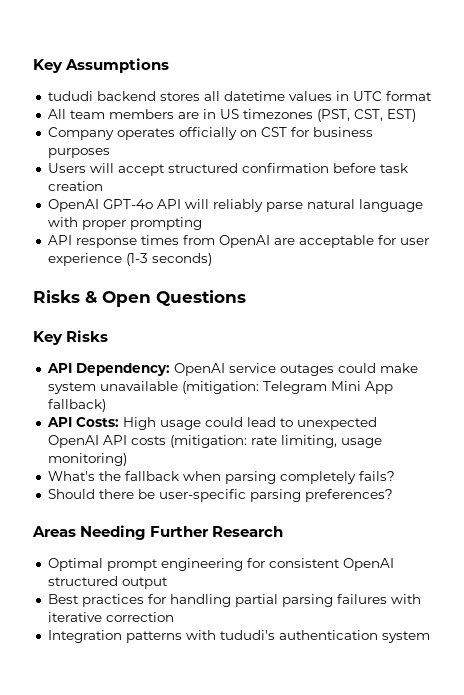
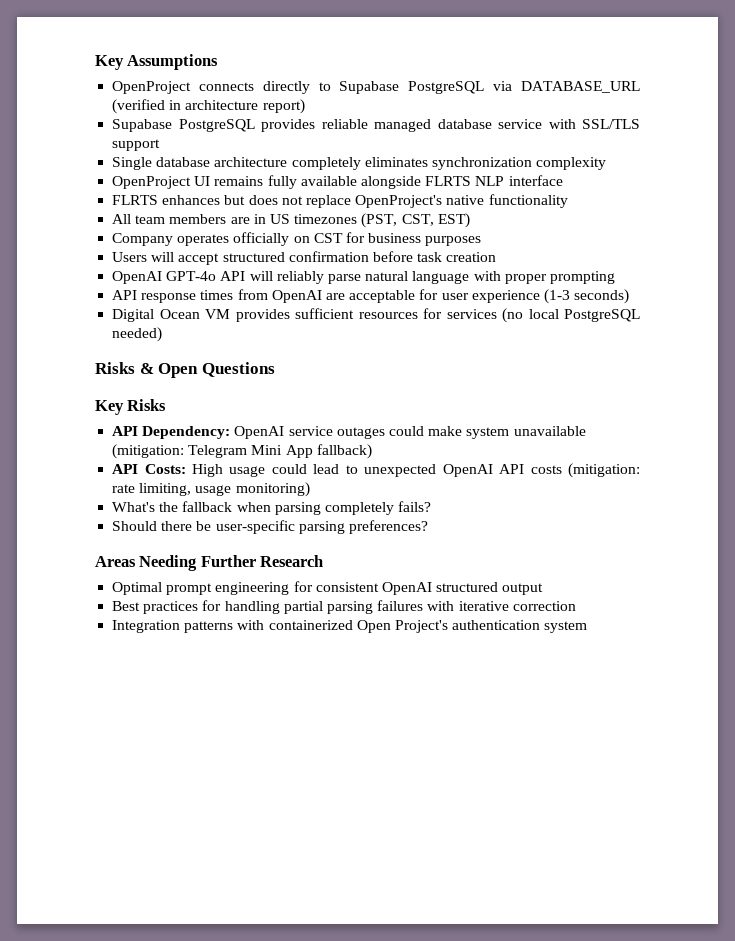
[47,91,432,101] tududi backend stores all datetime values in UTC format -> [112,81,640,94] [112,99,305,114] [112,119,640,132] [112,139,161,151] [112,157,607,170] [112,175,563,189] [112,194,568,208] OpenProject connects directly to Supabase PostgreSQL via DATABASE_URL (verified in architecture report) // Supabase PostgreSQL provides reliable managed database service with SSL/TLS support // Single database architecture completely eliminates synchronization complexity // OpenProject UI remains fully available alongside FLRTS NLP interface // FLRTS enhances but does not replace OpenProject's native functionality
(212, 259) none -> [112,308,640,323] [112,327,163,342] // Digital Ocean VM provides sufficient resources for services (no local PostgreSQL needed)
[219,630,275,640] tududi's -> [268,620,448,633] containerized Open Project's

